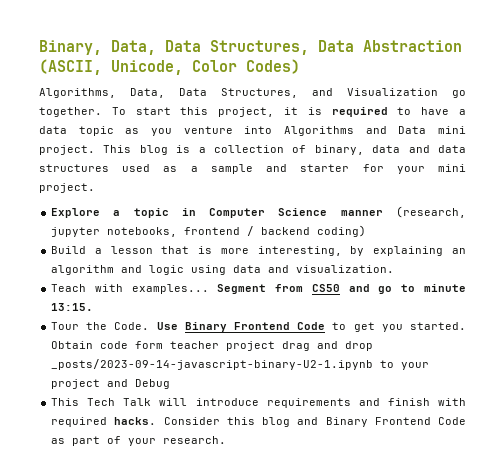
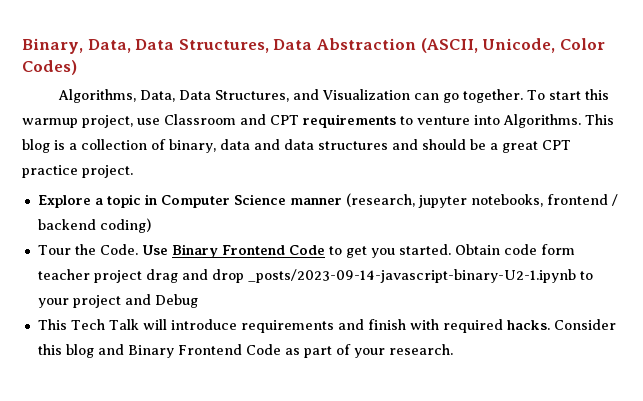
(438, 92) none -> [414,93,440,100] can
[218,107,467,117] [39,126,467,136] [39,145,95,155] project, it is required to have a data topic as you venture into Algorithms and Data mini project. -> [22,114,581,128] warmup project, use Classroom and CPT requirements to venture into Algorithms.
[122,164,467,174] used as a sample and starter for your mini -> [392,139,571,153] [22,165,78,178] and should be a great CPT practice
[51,246,466,256] [51,265,395,275] [51,284,466,294] [51,303,94,311] // Build a lesson that is more interesting, by explaining an algorithm and logic using data and visualization. // Teach with examples... Segment from CS50 and go to minute 13:15. -> (151, 225) none

